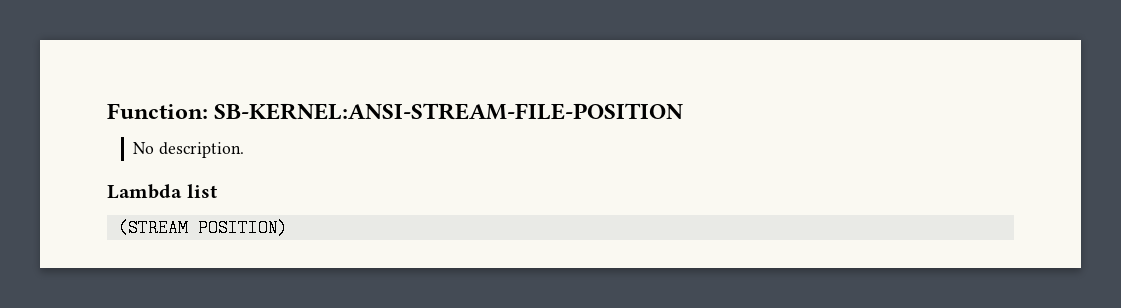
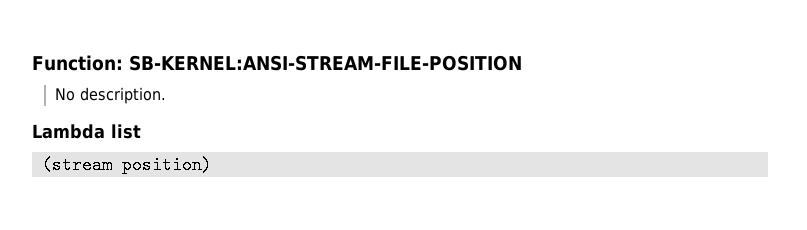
[117,219,288,237] (STREAM POSITION) -> [41,156,212,174] (stream position)

